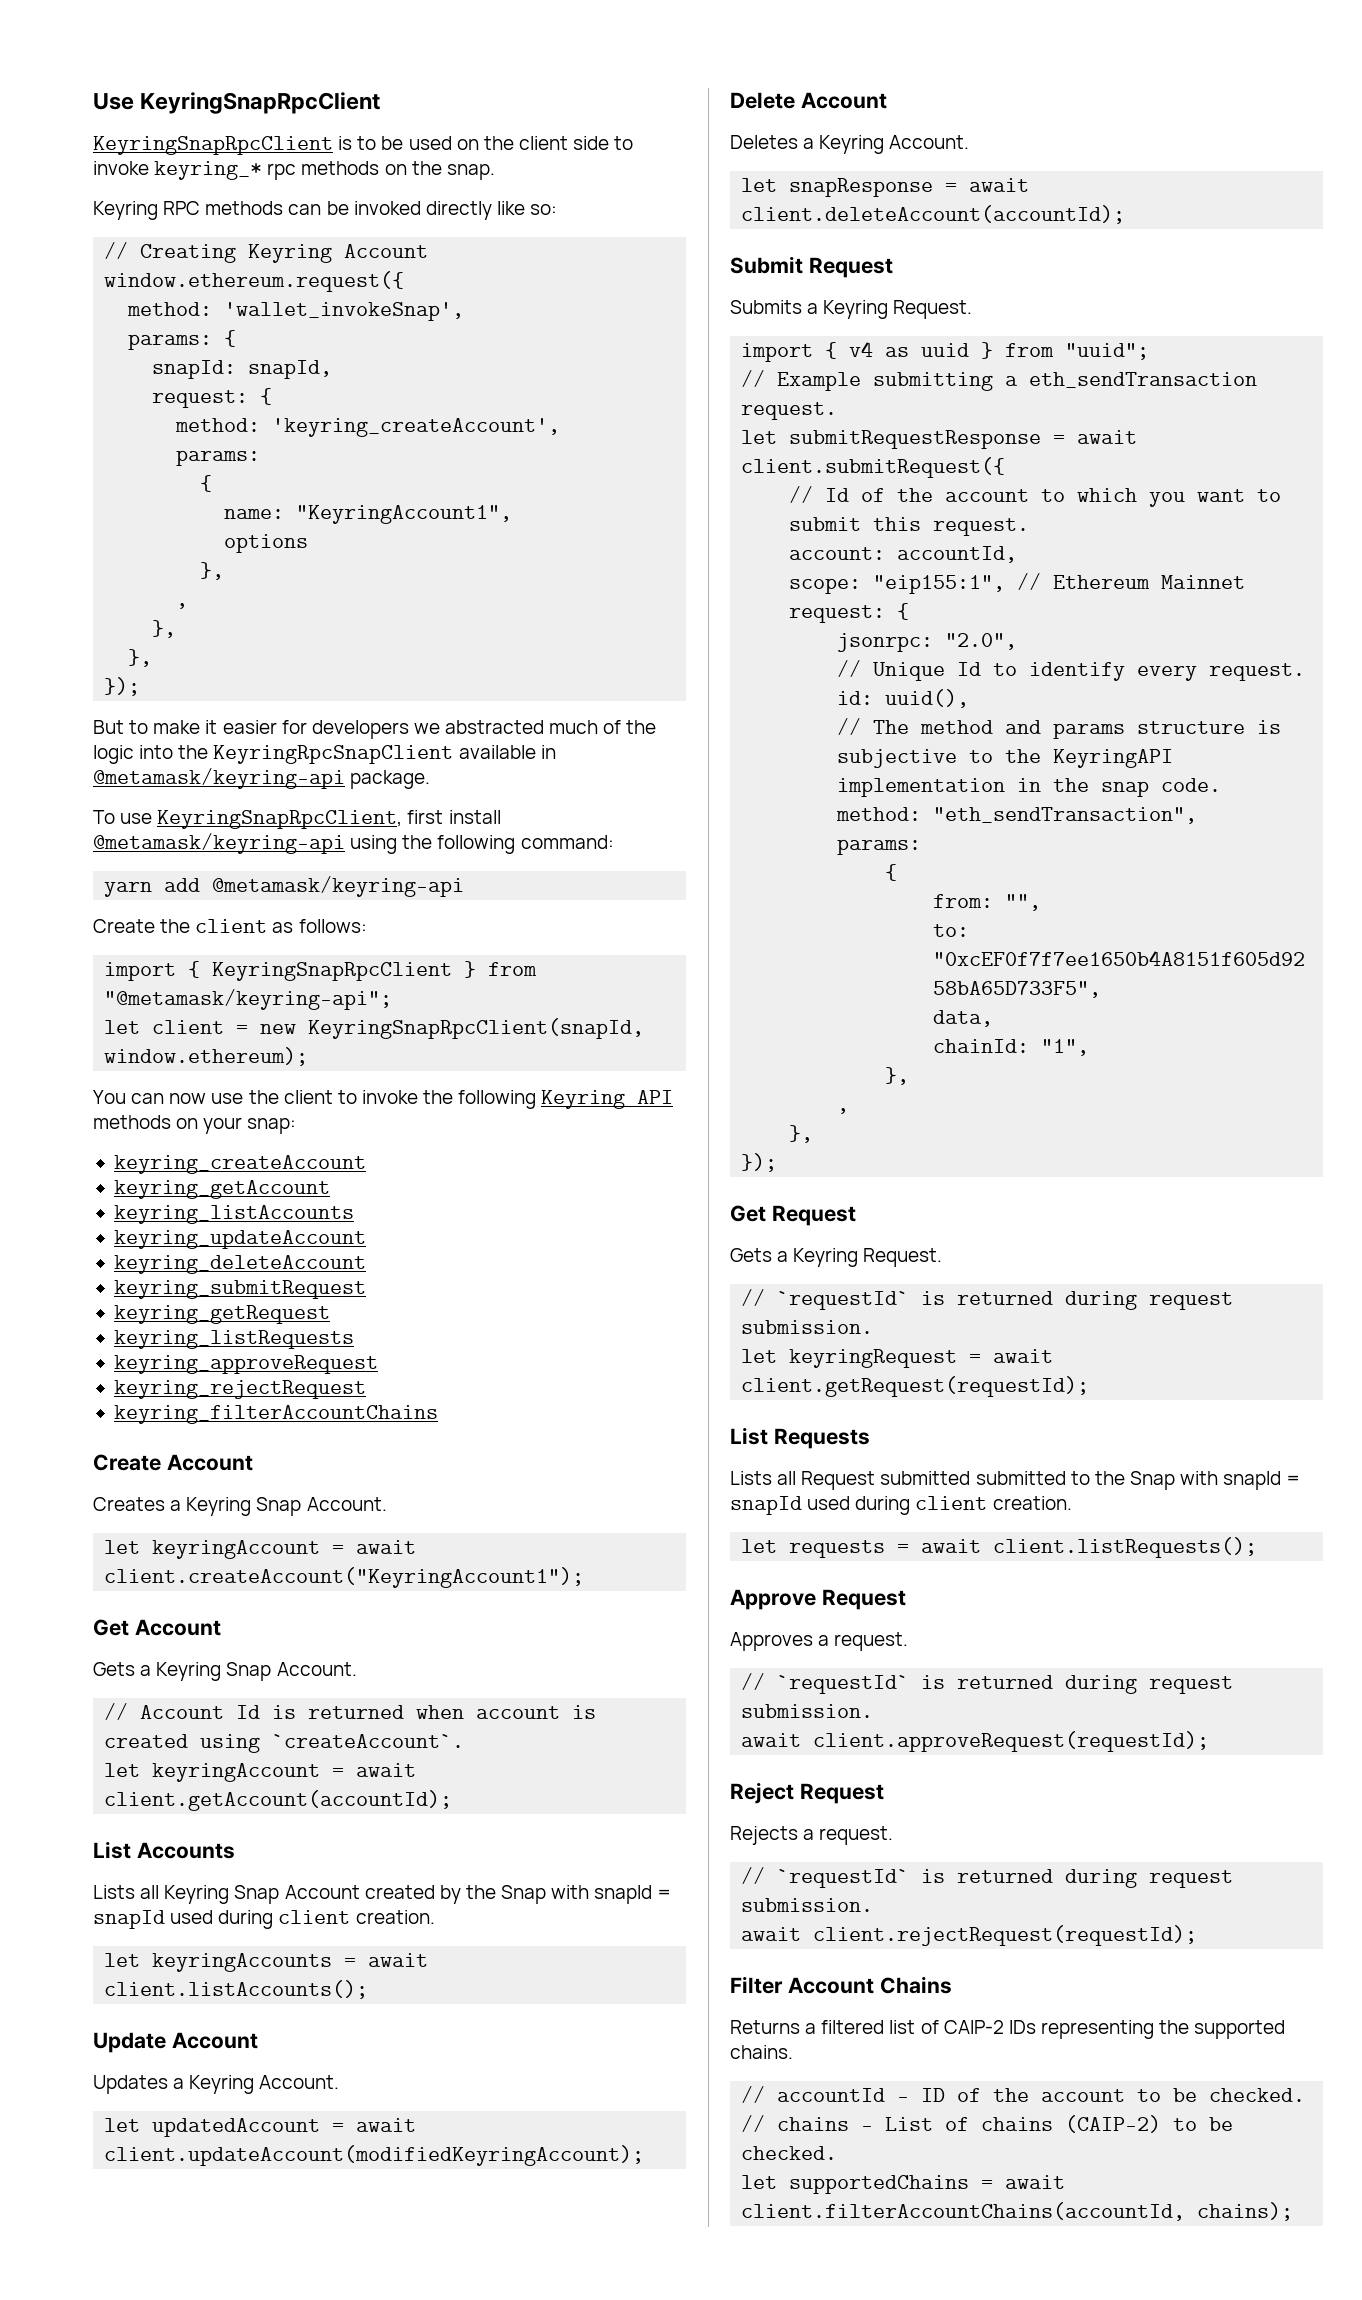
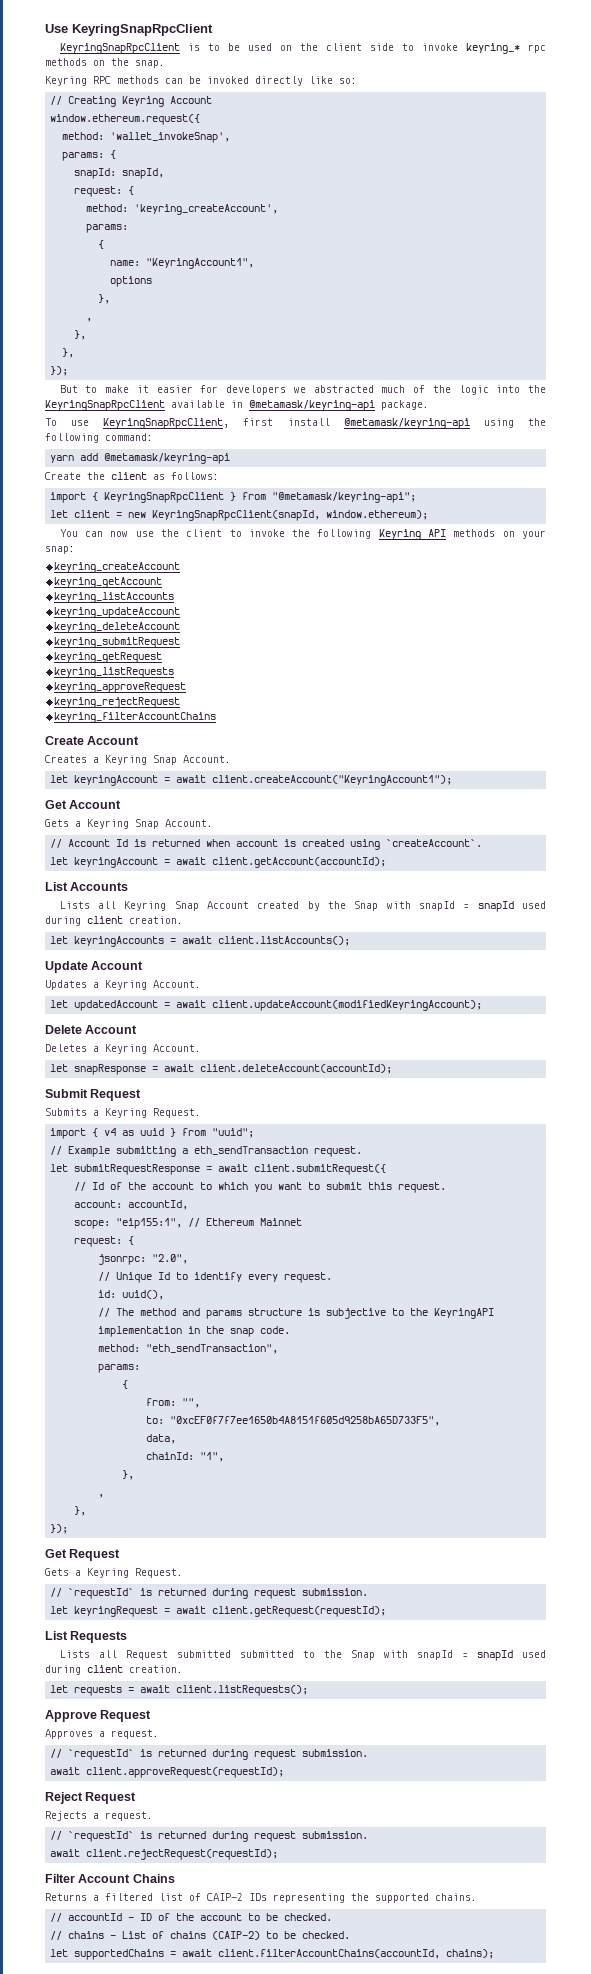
[213,745,454,764] KeyringRpcSnapClient -> [45,400,165,411] KeyringSnapRpcClient

